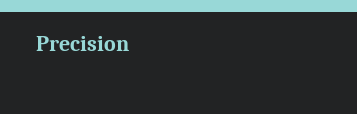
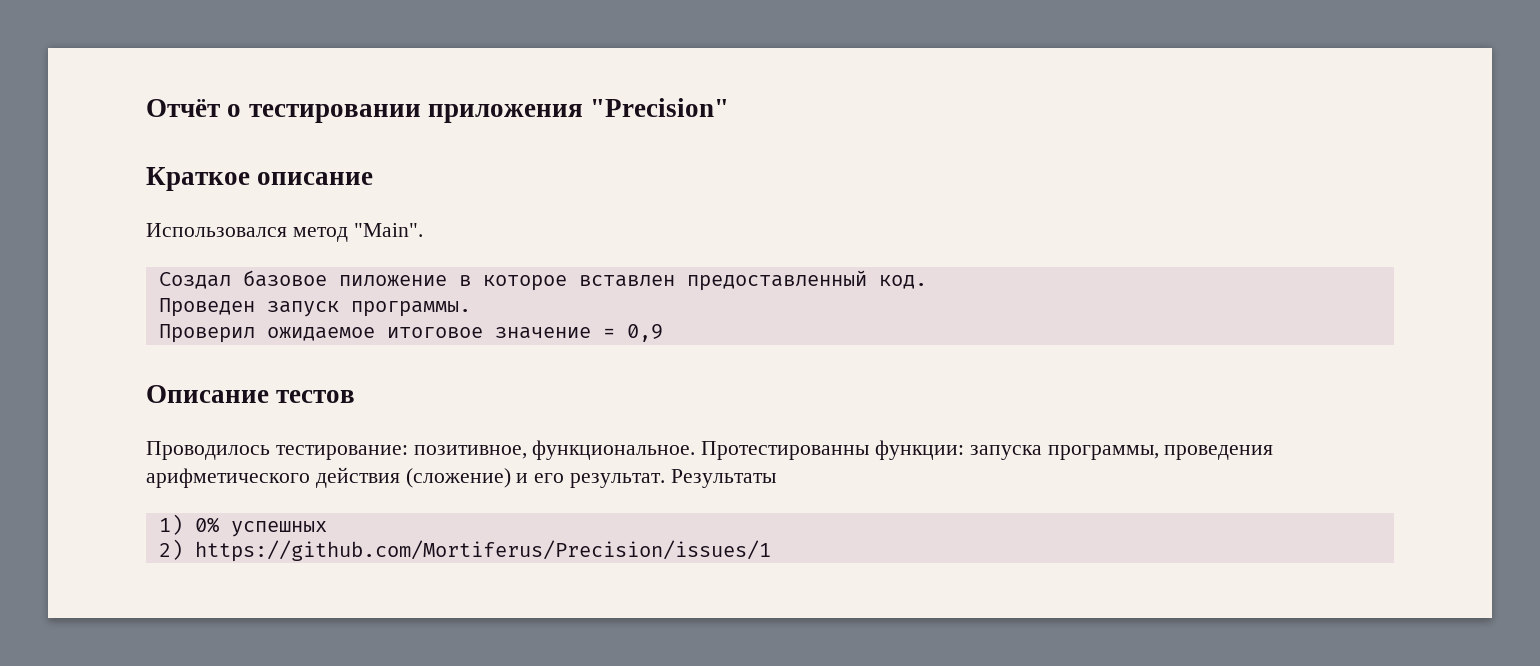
[36,36,129,51] Precision -> [146,98,730,123] [146,167,374,191] [146,223,423,242] [158,270,927,291] [158,298,471,317] [158,324,663,343] [146,385,356,403] [146,440,1274,460] [146,467,776,488] [158,514,327,537] [158,539,771,562] Отчёт о тестировании приложения "Precision" // Краткое описание // Использовался метод "Main". // Создал базовое пиложение в которое вставлен предоставленный код. // Проведен запуск программы. // Проверил ожидаемое итоговое значение = 0,9 // Описание тестов // Проводилось тестирование: позитивное, функциональное. Протестированны функции: запуска программы, проведения арифметического действия (сложение) и его результат. Результаты // 1) 0% успешных // 2) https://github.com/Mortiferus/Precision/issues/1

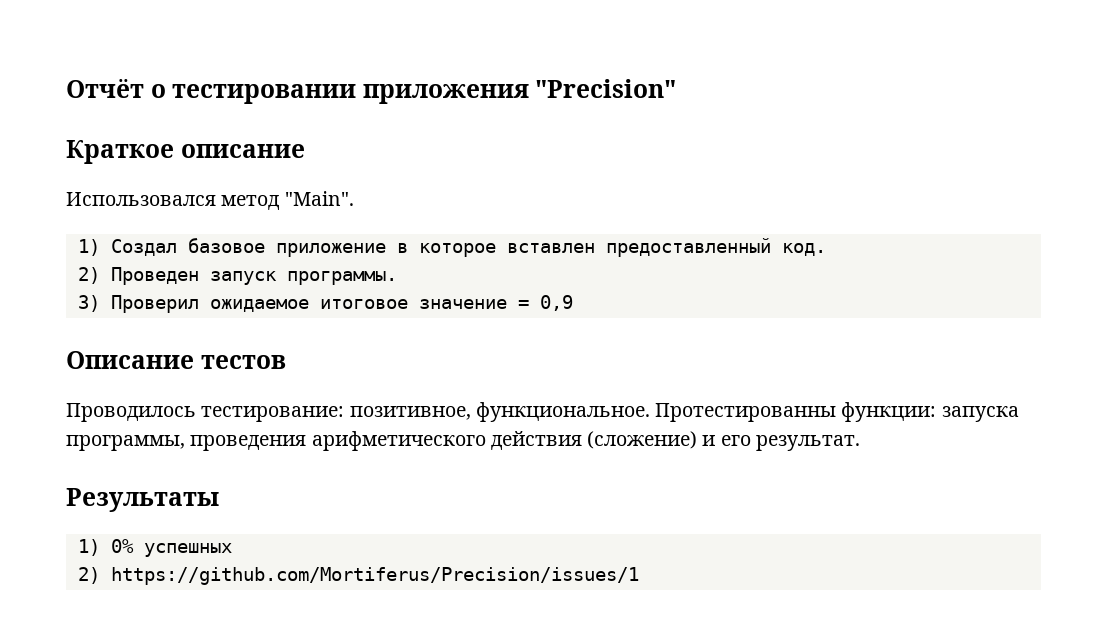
(423, 230) none -> [77,239,100,256] 1)
[338,275,447,287] пиложение -> [275,243,386,257] приложение
(927, 282) none -> [77,267,100,284] 2)
(471, 309) none -> [77,295,100,312] 3)
(666, 480) none -> (860, 443) //

